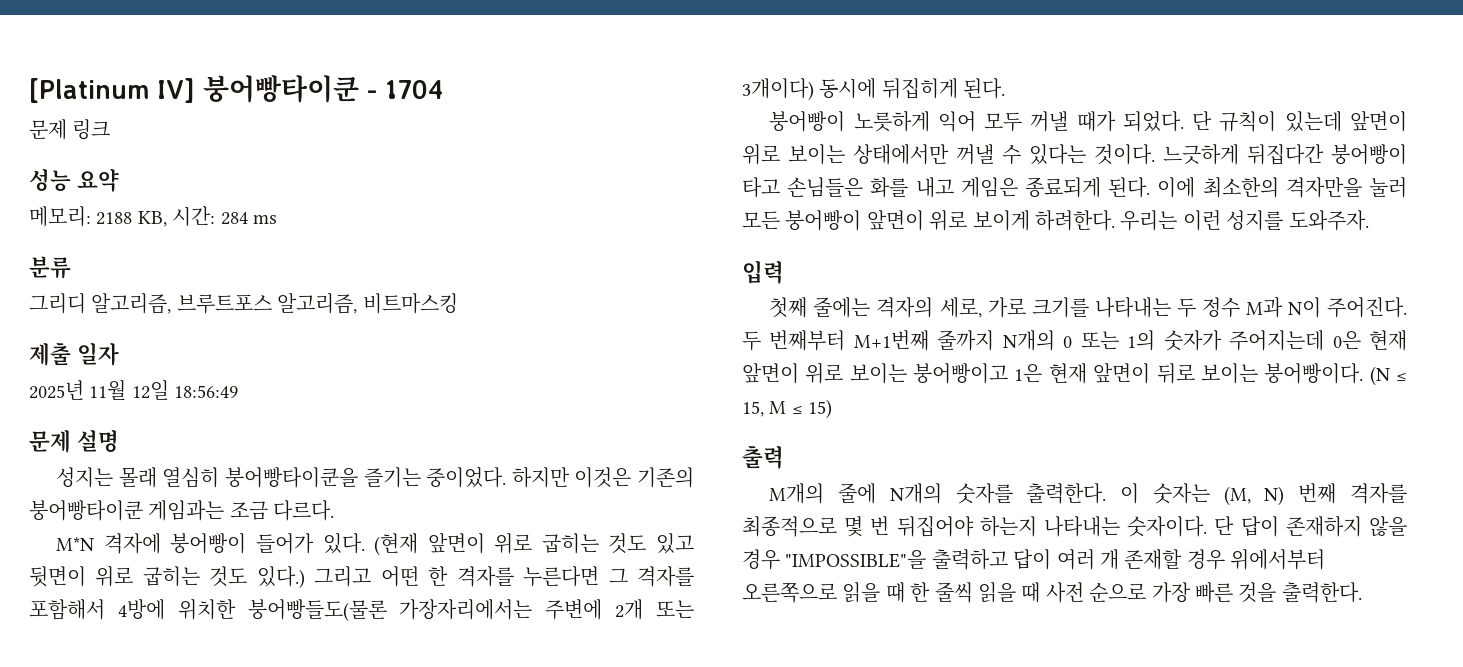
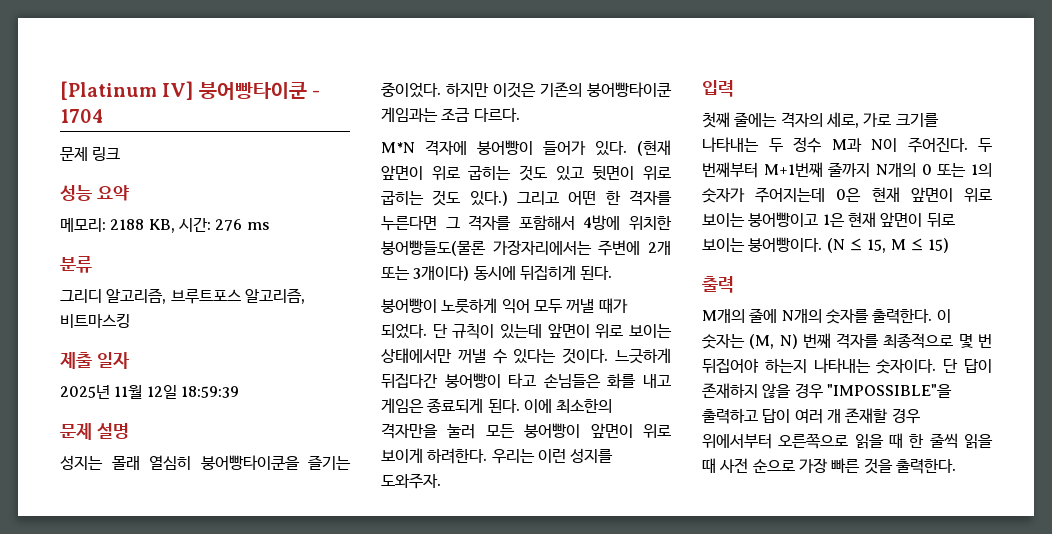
[220,212,248,225] 284 -> [215,219,243,231] 276
[174,385,239,398] 18:56:49 -> [180,386,239,398] 18:59:39

